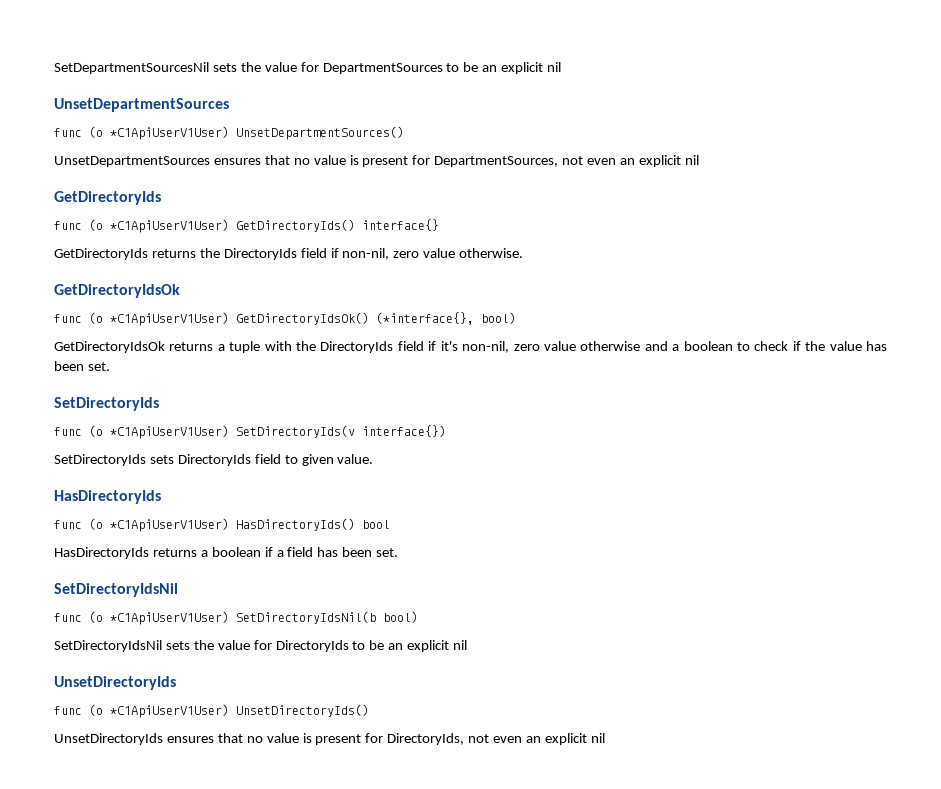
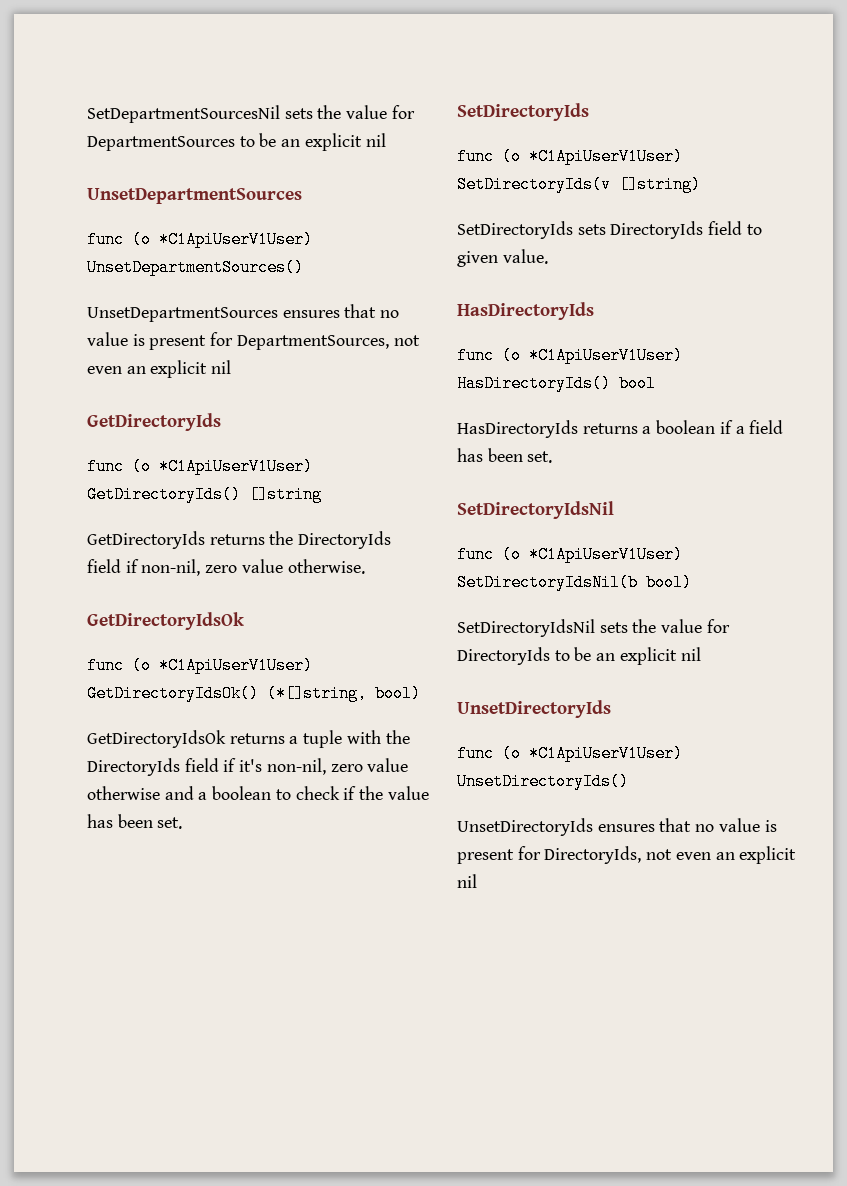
[362,219,439,231] interface{} -> [249,486,322,503] []string
[376,312,474,325] (*interface{}, -> [267,685,367,702] (*[]string,
[362,425,446,437] interface{}) -> [619,176,701,193] []string)

